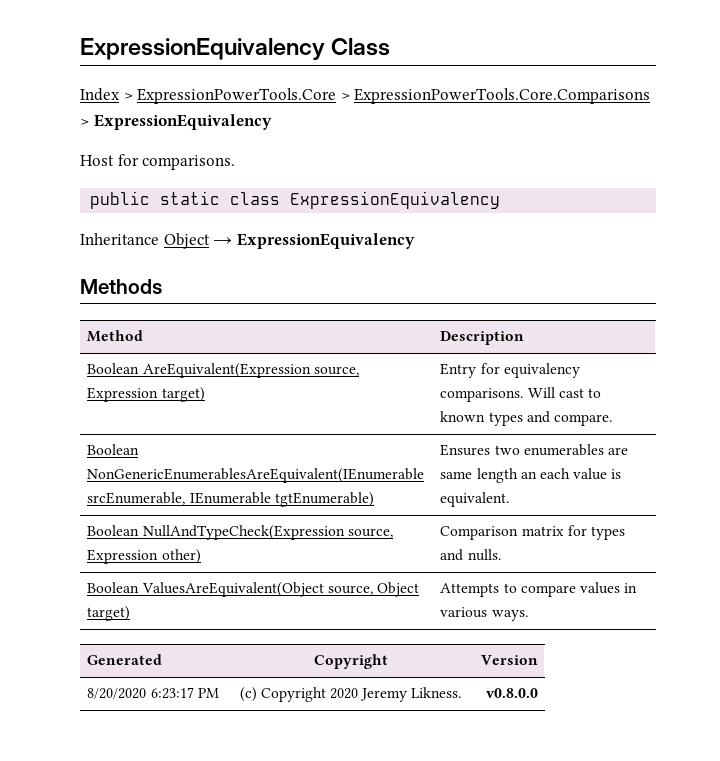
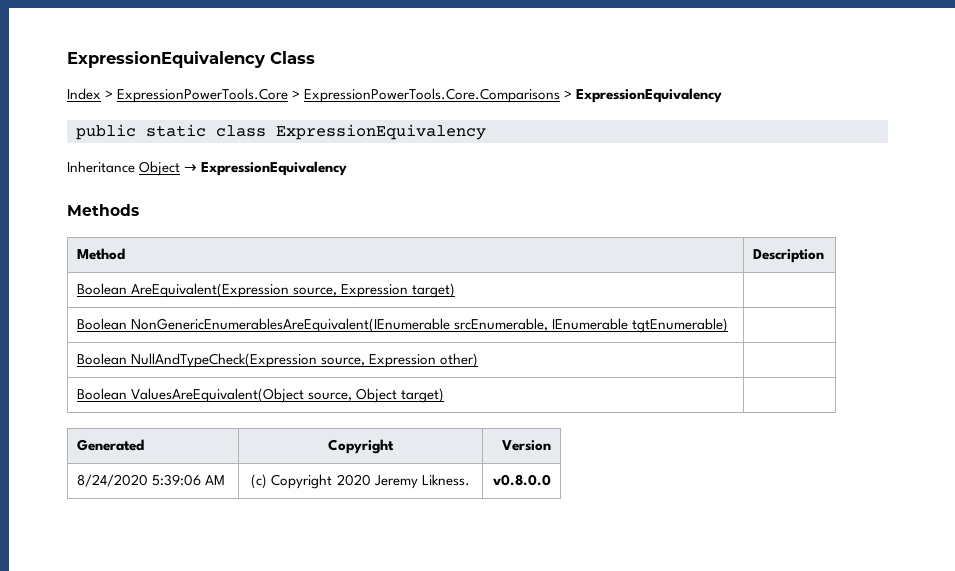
[80,154,236,170] // Host for comparisons. -> (723, 95) none
[440,363,580,378] [440,387,601,402] [440,411,612,426] Entry for equivalency comparisons. Will cast to known types and compare. -> (456, 290) none
[440,444,628,456] [440,468,622,483] [440,492,510,507] Ensures two enumerables are same length an each value is equivalent. -> (729, 325) none
[440,525,625,540] [440,549,501,561] Comparison matrix for types and nulls. -> (479, 360) none
[440,582,638,597] [440,607,528,621] Attempts to compare values in various ways. -> (445, 395) none
[87,687,219,699] 8/20/2020 6:23:17 PM -> [76,474,225,487] 8/24/2020 5:39:06 AM

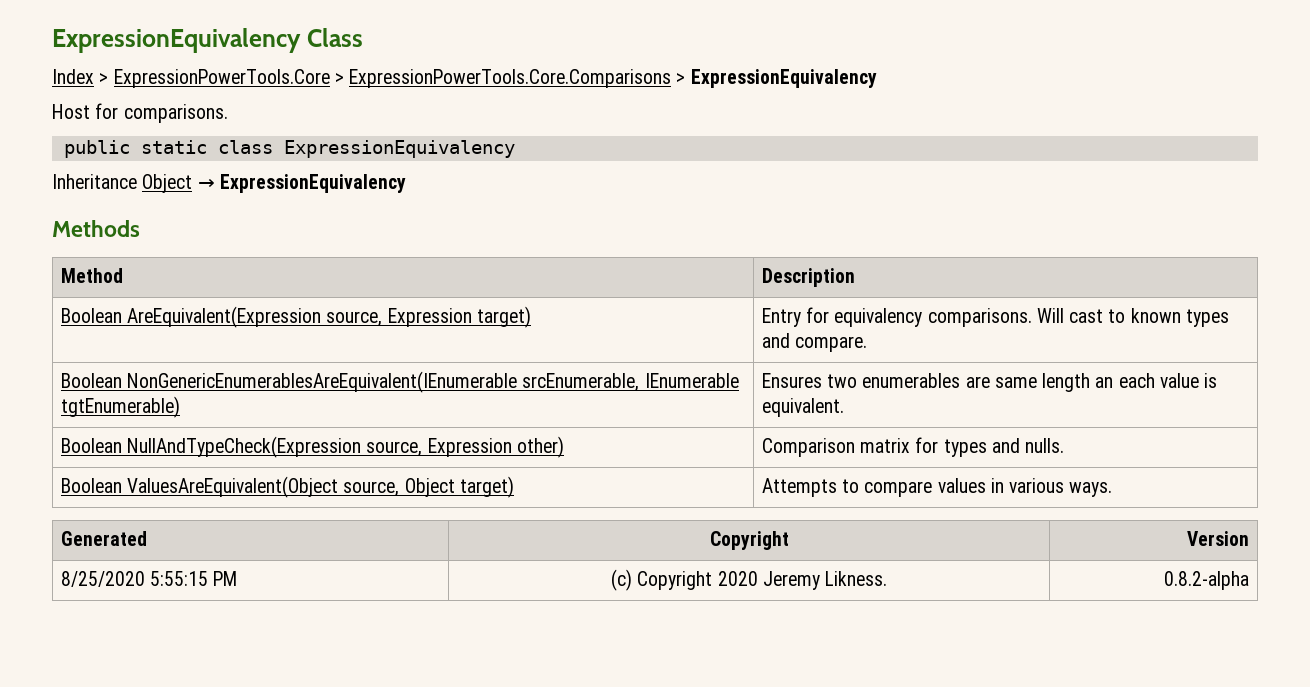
(723, 95) none -> [52,103,228,123] // Host for comparisons.
(456, 290) none -> [761,307,1229,327] [761,333,868,352] Entry for equivalency comparisons. Will cast to known types and compare.
(729, 325) none -> [761,373,1218,392] [761,398,844,417] Ensures two enumerables are same length an each value is equivalent.
(479, 360) none -> [761,437,1065,457] Comparison matrix for types and nulls.
(445, 395) none -> [761,478,1113,497] Attempts to compare values in various ways.
[76,474,225,487] 8/24/2020 5:39:06 AM -> [60,571,238,587] 8/25/2020 5:55:15 PM
[493,474,552,486] v0.8.0.0 -> [1164,571,1250,590] 0.8.2-alpha

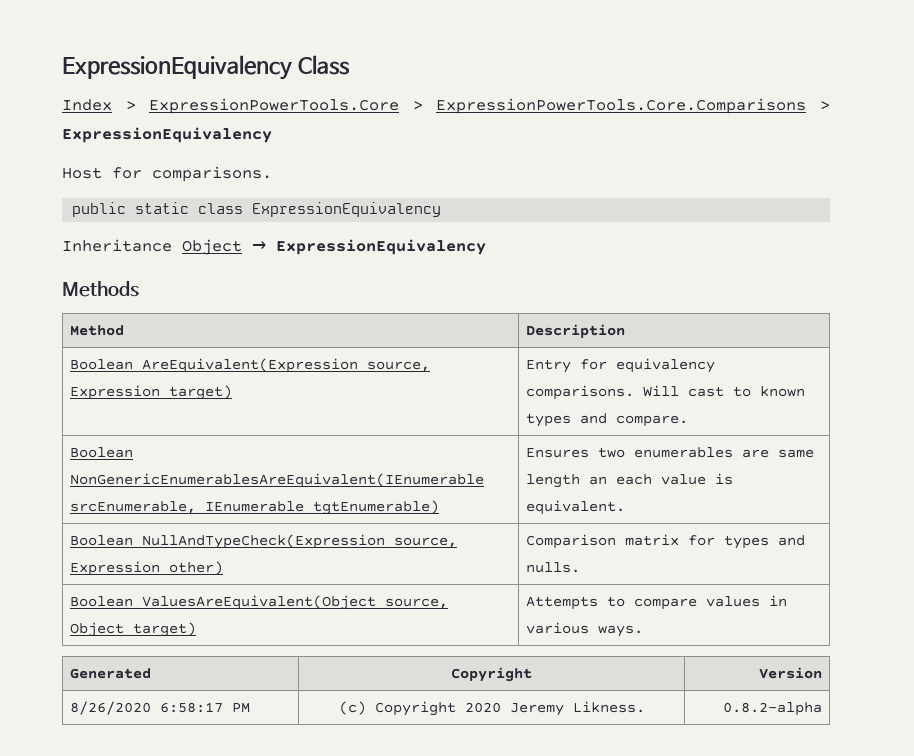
[60,571,209,587] 8/25/2020 5:55:15 -> [70,701,224,715] 8/26/2020 6:58:17

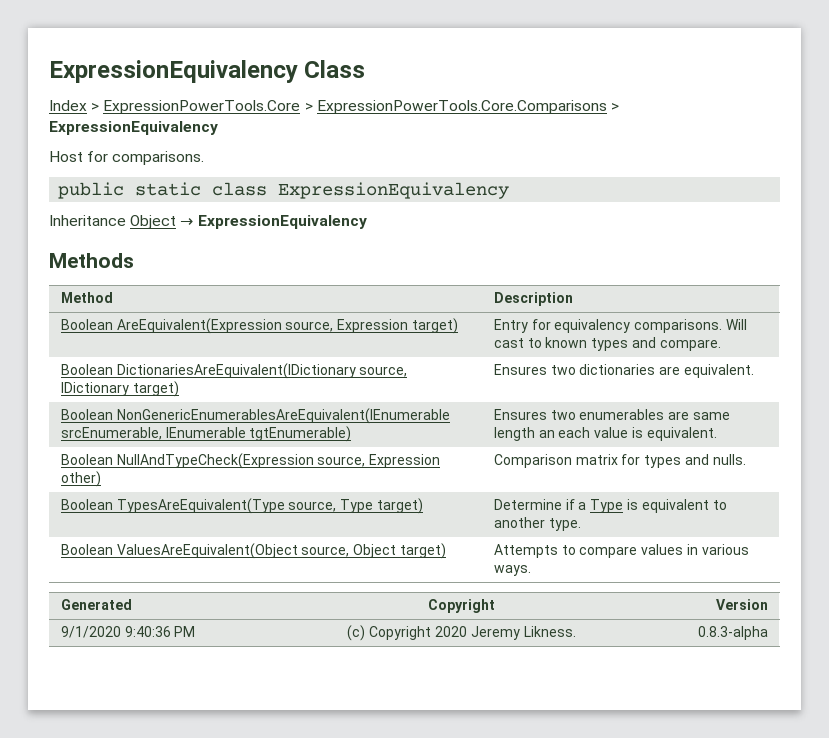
(689, 421) none -> [60,363,408,379] [60,381,179,397] [493,364,755,378] // Boolean DictionariesAreEquivalent(IDictionary source, IDictionary target) | Ensures two dictionaries are equivalent.
(581, 567) none -> [60,498,424,514] [493,499,727,513] [493,517,581,531] // Boolean TypesAreEquivalent(Type source, Type target) | Determine if a Type is equivalent to another type.
[70,701,224,715] 8/26/2020 6:58:17 -> [60,626,171,638] 9/1/2020 9:40:36
[722,702,822,716] 0.8.2-alpha -> [698,626,769,640] 0.8.3-alpha

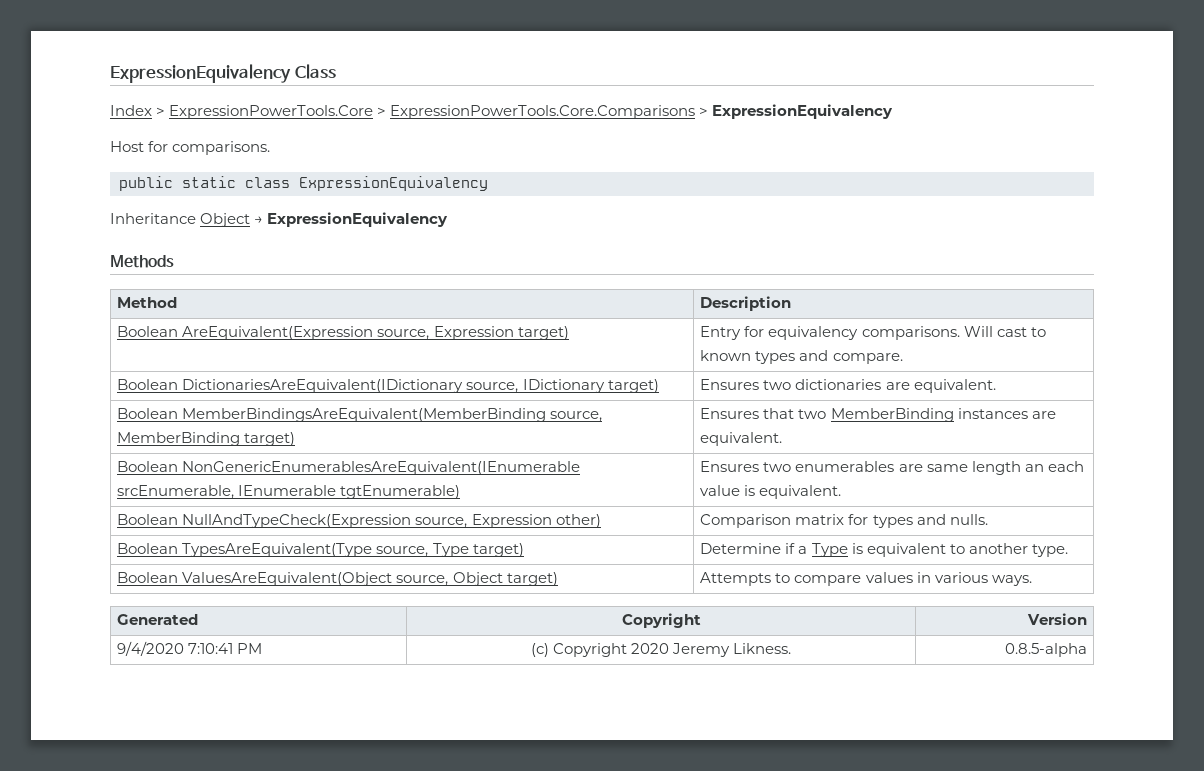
(755, 371) none -> [117,408,603,422] [117,432,296,446] [700,408,1056,422] [700,432,783,446] // Boolean MemberBindingsAreEquivalent(MemberBinding source, MemberBinding target) | Ensures that two MemberBinding instances are equivalent.
[60,626,171,638] 9/1/2020 9:40:36 -> [117,641,234,656] 9/4/2020 7:10:41
[698,626,769,640] 0.8.3-alpha -> [1004,643,1087,657] 0.8.5-alpha

